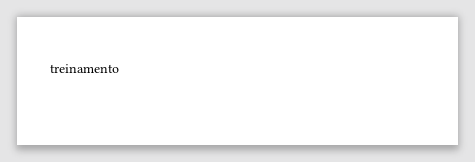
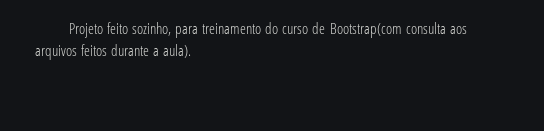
[50,64,119,73] treinamento -> [69,22,467,38] [35,44,192,60] Projeto feito sozinho, para treinamento do curso de Bootstrap(com consulta aos arquivos feitos durante a aula).

